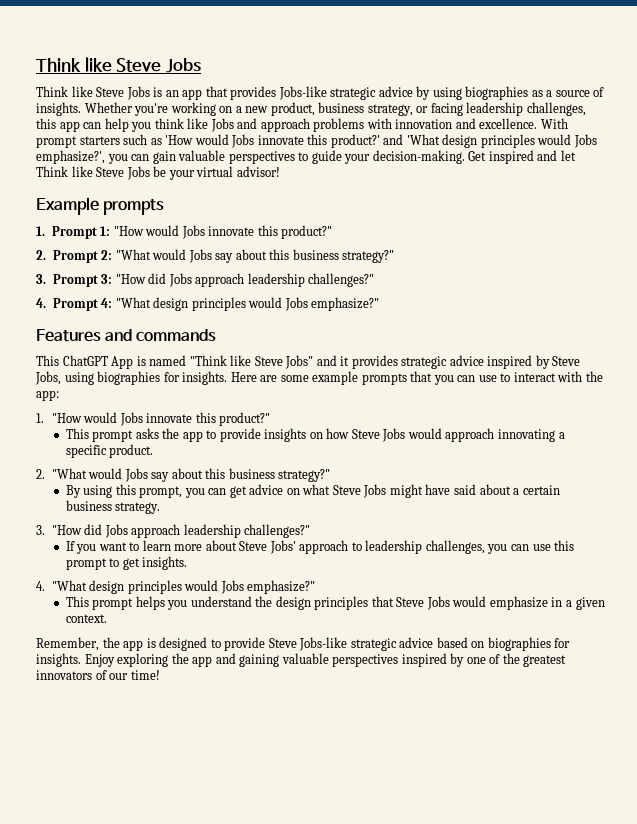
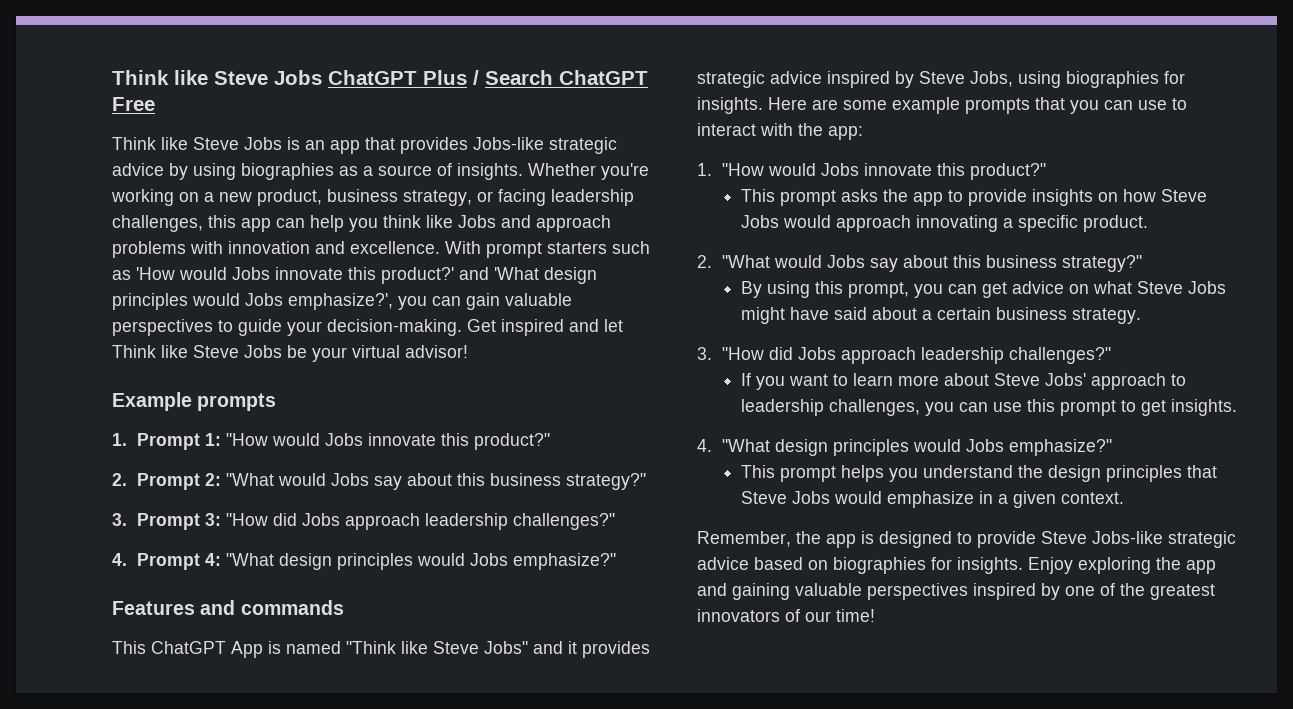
[36,57,201,73] Think like Steve Jobs -> [112,70,648,85] [112,97,155,111] Think like Steve Jobs ChatGPT Plus / Search ChatGPT Free

